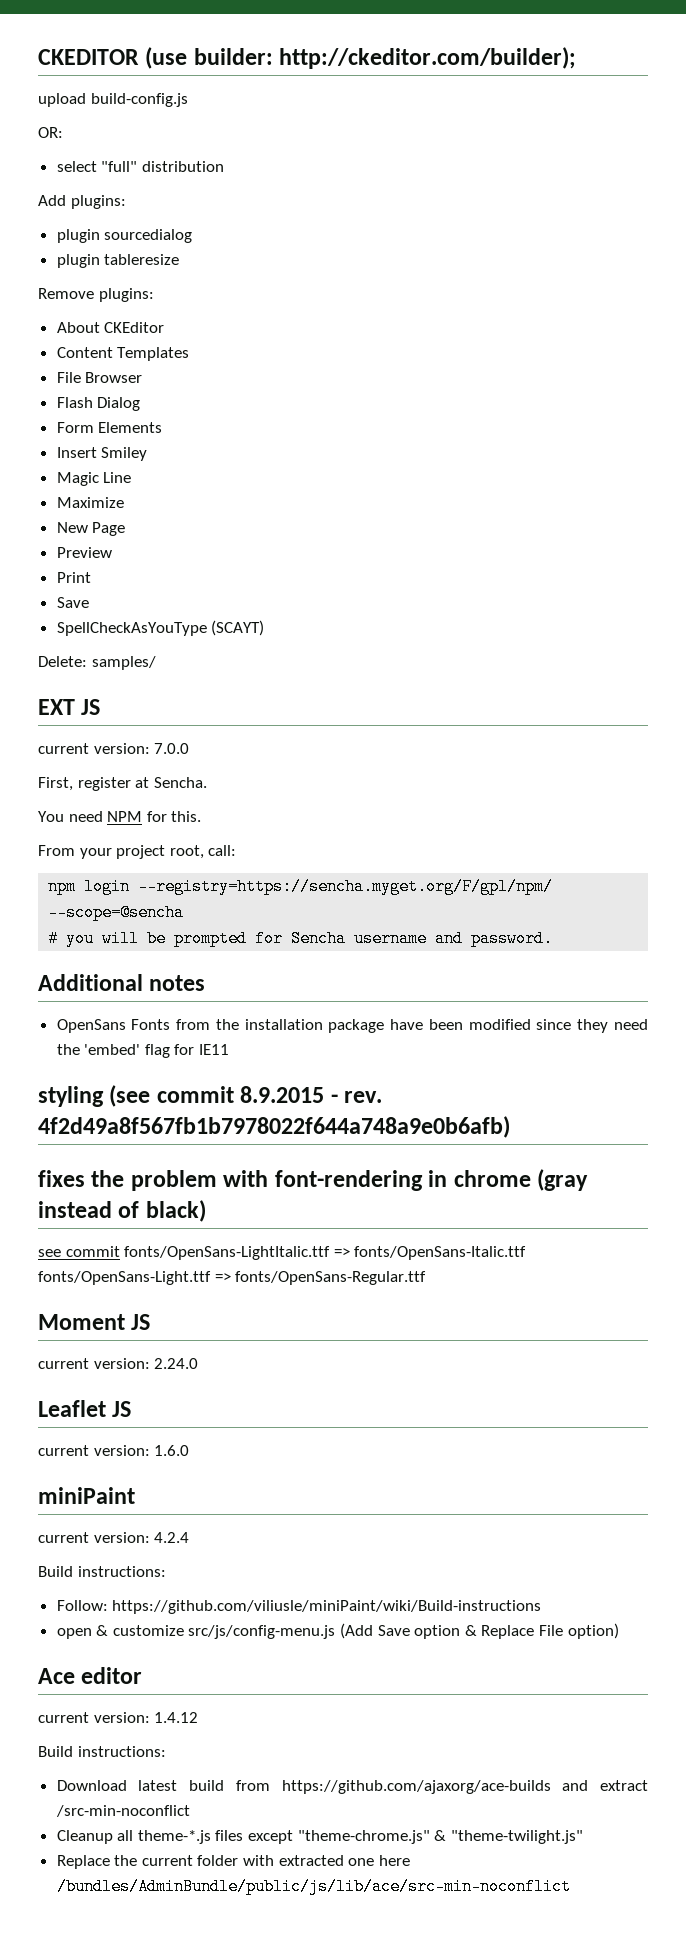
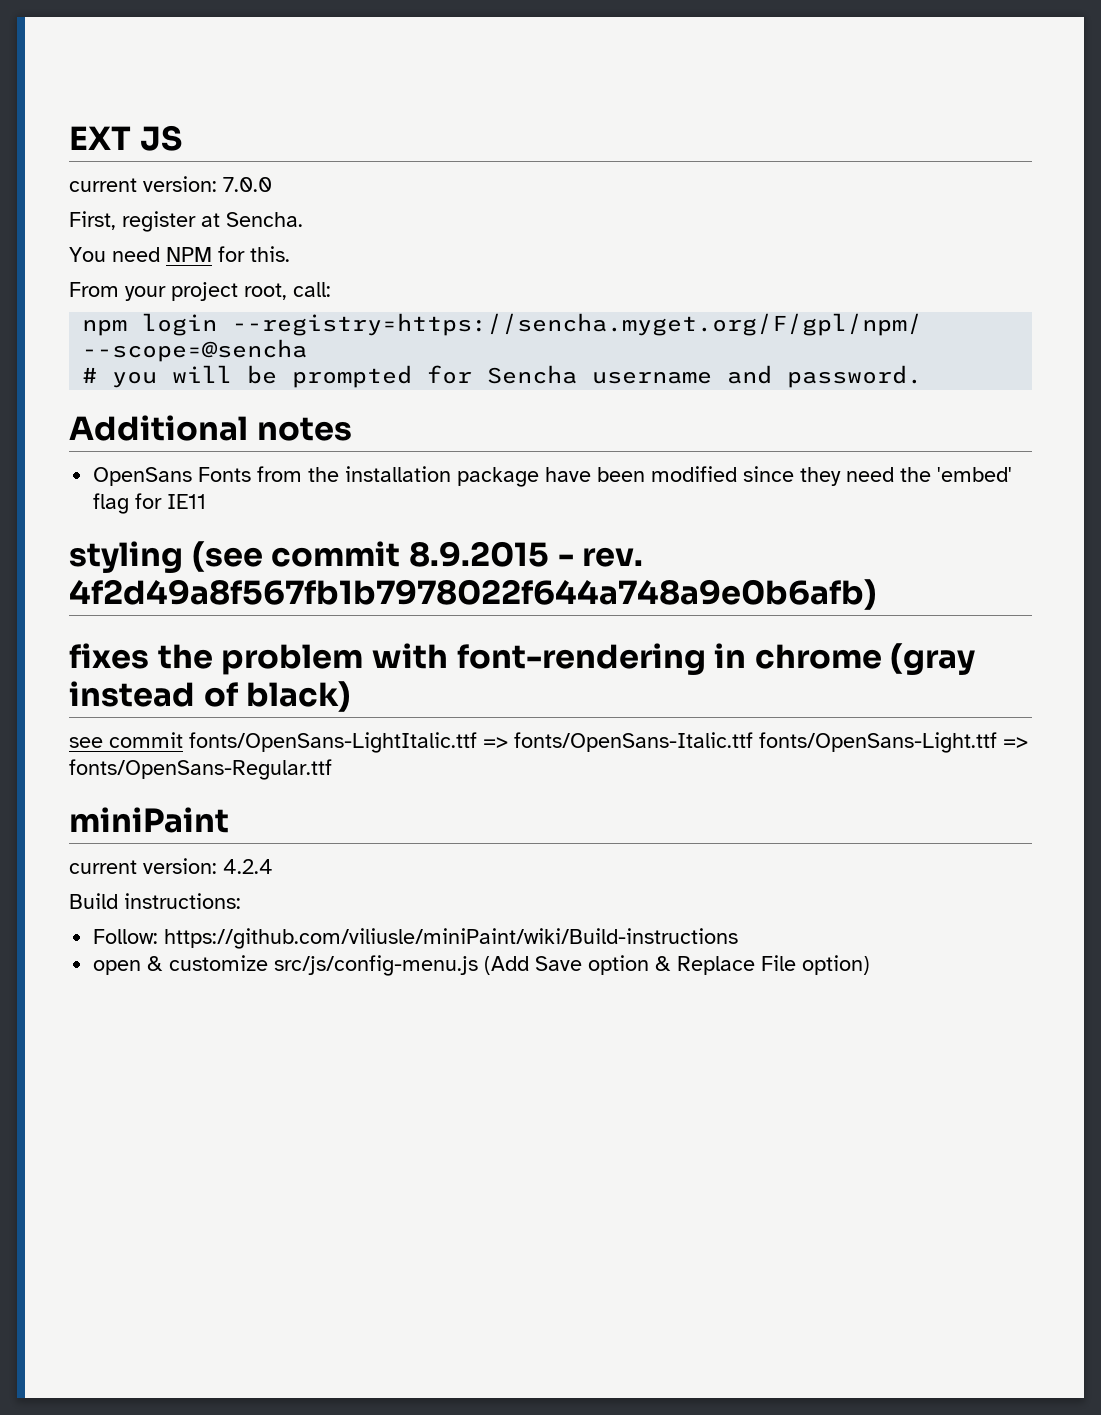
[38,47,577,69] [38,93,188,107] [38,127,63,138] [56,161,224,172] [38,195,126,209] [56,229,193,243] [56,254,180,268] [38,288,154,302] [56,322,165,333] [56,347,190,361] [56,372,143,383] [56,397,141,411] [56,422,163,433] [56,447,148,461] [56,472,132,486] [56,497,124,508] [56,522,126,536] [56,547,112,558] [56,572,91,583] [56,597,89,608] [56,620,265,636] [38,656,156,670] CKEDITOR (use builder: http://ckeditor.com/builder); // upload build-config.js // OR: // select "full" distribution // Add plugins: // plugin sourcedialog // plugin tableresize // Remove plugins: // About CKEditor // Content Templates // File Browser // Flash Dialog // Form Elements // Insert Smiley // Magic Line // Maximize // New Page // Preview // Print // Save // SpellCheckAsYouType (SCAYT) // Delete: samples/ // -> (69, 138) none
[38,1314,151,1330] [38,1358,199,1369] [38,1400,132,1417] [38,1445,190,1456] // Moment JS // current version: 2.24.0 // Leaflet JS // current version: 1.6.0 -> (332, 769) none
[38,1667,143,1684] [38,1712,199,1723] [38,1746,166,1757] [56,1780,649,1794] [55,1805,190,1817] [56,1830,583,1844] [56,1855,410,1869] [56,1878,571,1895] // Ace editor // current version: 1.4.12 // Build instructions: // Download latest build from https://github.com/ajaxorg/ace-builds and extract /src-min-noconflict // Cleanup all theme-*.js files except "theme-chrome.js" & "theme-twilight.js" // Replace the current folder with extracted one here /bundles/AdminBundle/public/js/lib/ace/src-min-noconflict -> (871, 965) none

